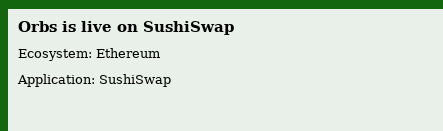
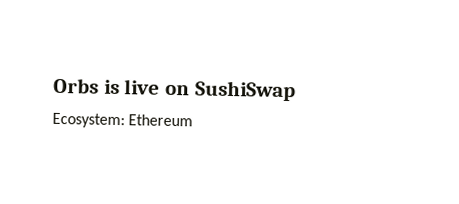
[17,74,171,87] // Application: SushiSwap -> (194, 120) none

